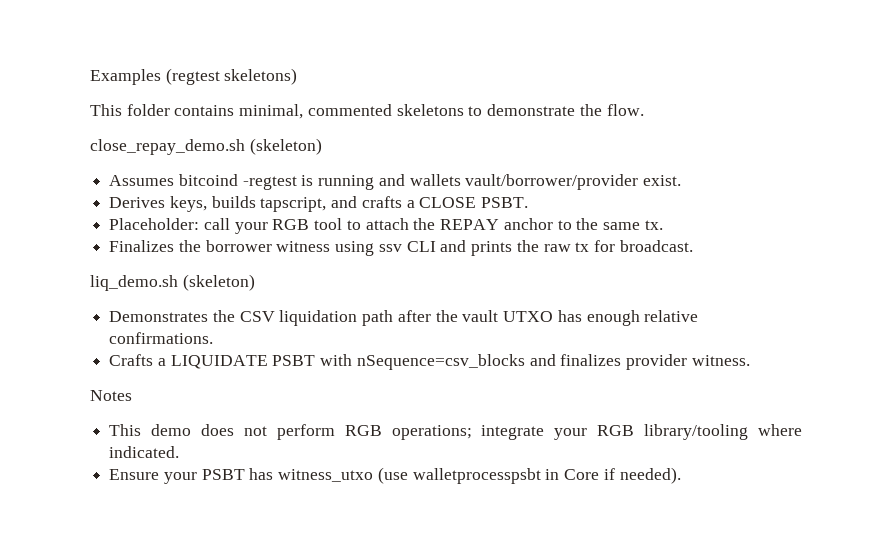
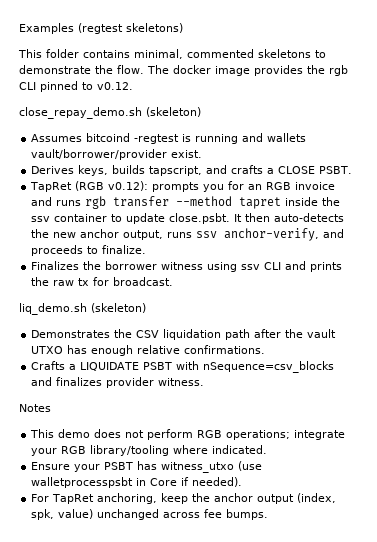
(644, 110) none -> [147,65,348,76] [19,81,133,92] The docker image provides the rgb CLI pinned to v0.12.
[109,218,663,234] Placeholder: call your RGB tool to attach the REPAY anchor to the same tx. -> [30,181,336,192] [31,196,341,209] [31,213,345,224] [31,228,345,241] [31,245,147,256] TapRet (RGB v0.12): prompts you for an RGB invoice and runs rgb transfer --method tapret inside the ssv container to update close.psbt. It then auto-detects the new anchor output, runs ssv anchor-verify, and proceeds to finalize.
(681, 475) none -> [31,493,337,504] [31,509,269,520] // For TapRet anchoring, keep the anchor output (index, spk, value) unchanged across fee bumps.

